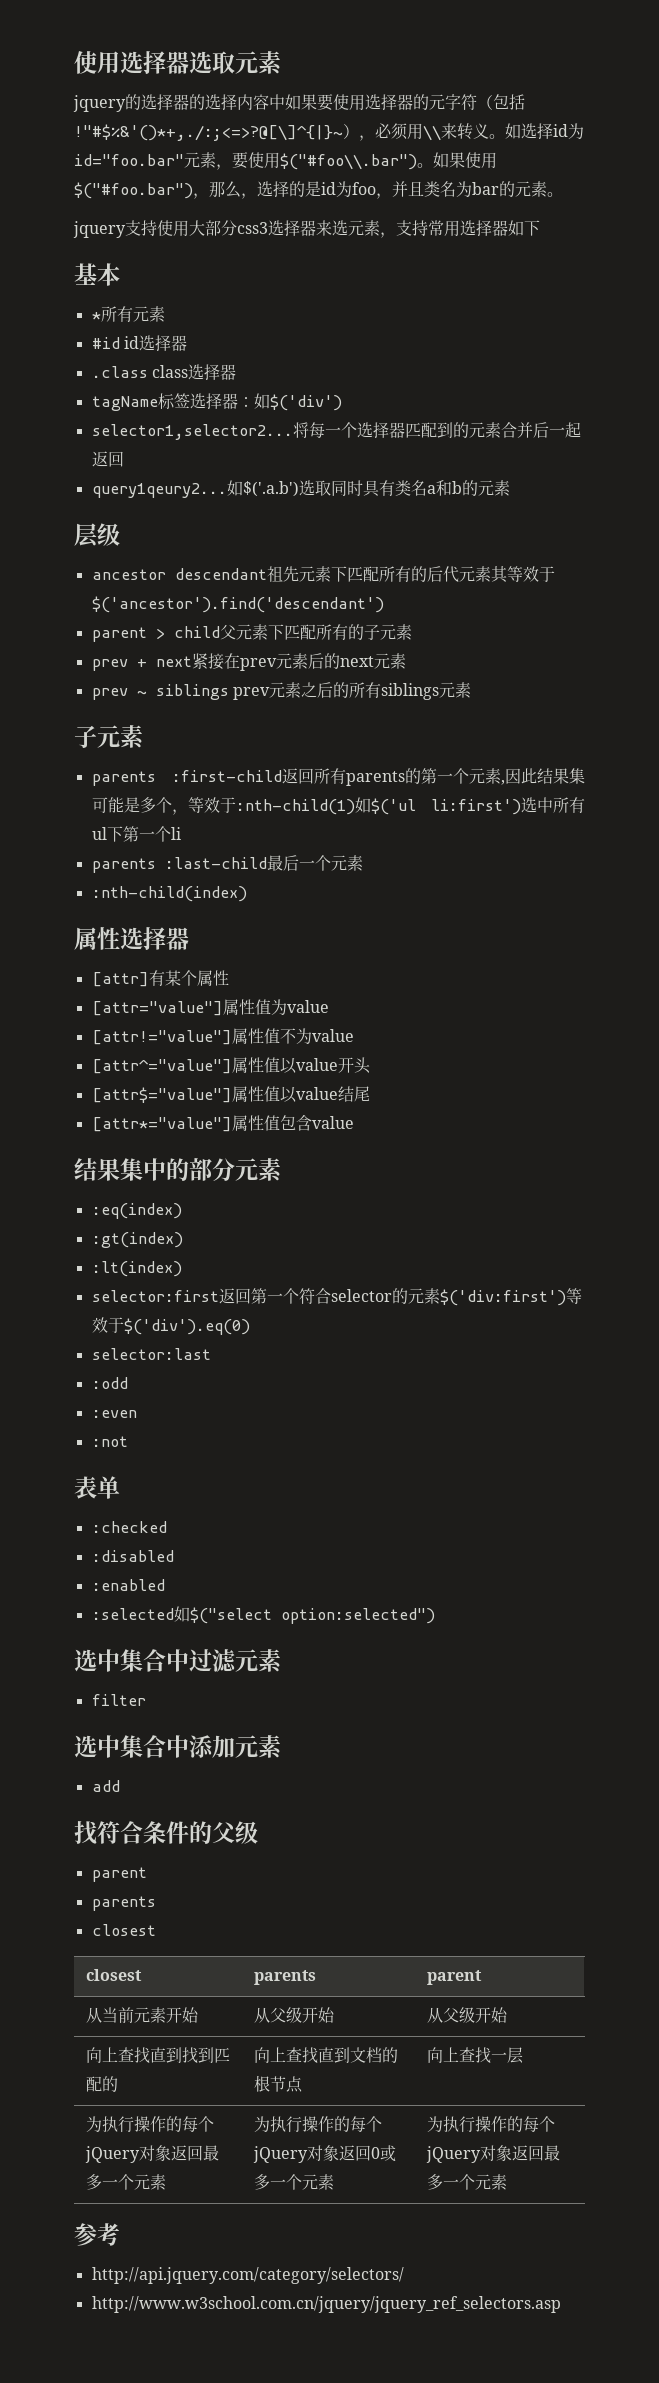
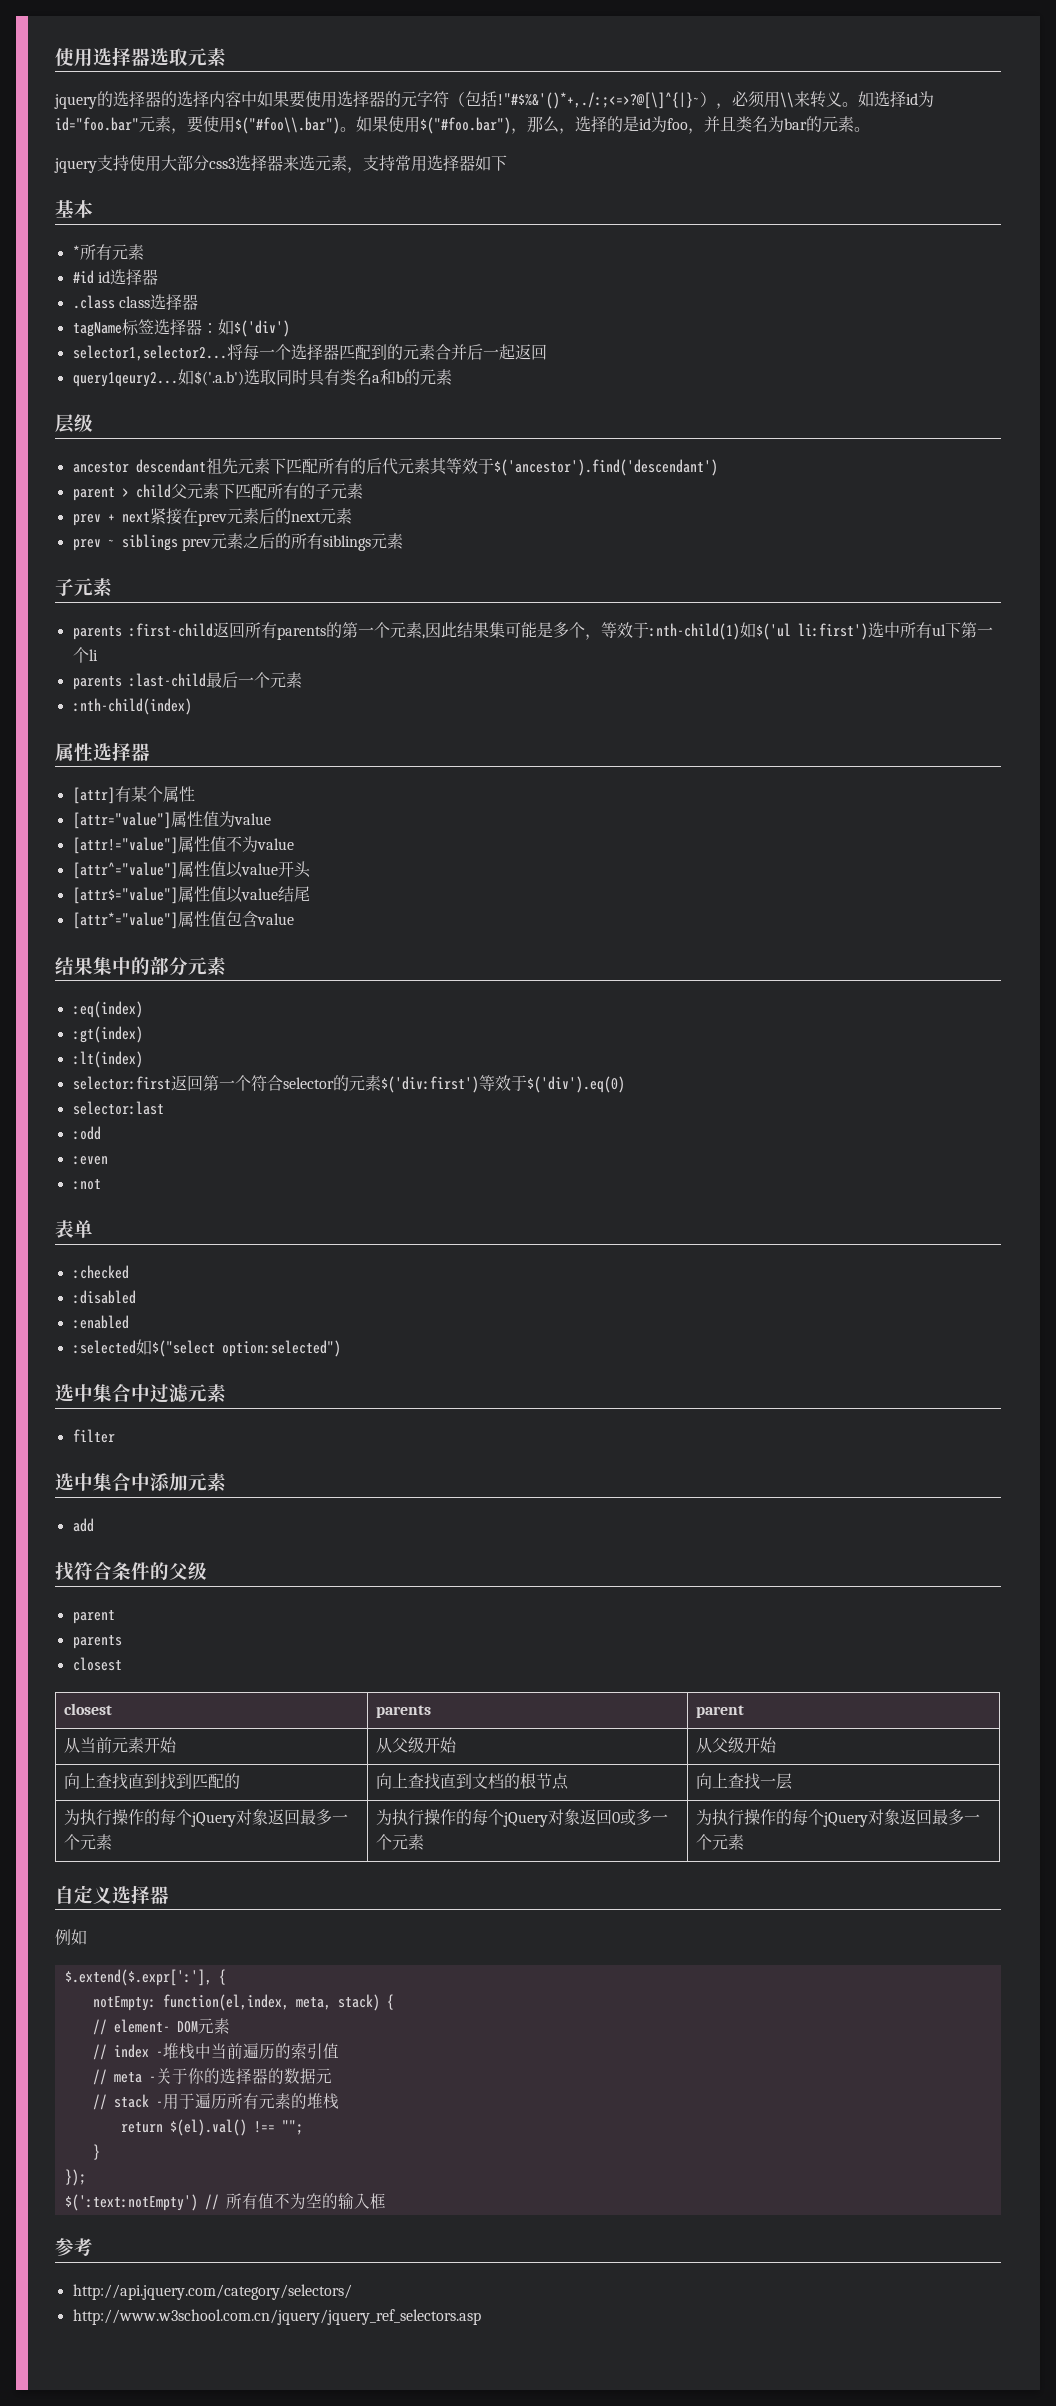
(508, 2182) none -> [55,1885,169,1904] [55,1929,87,1945] [64,1969,226,1986] [92,1994,394,2011] [92,2018,230,2035] [92,2042,339,2060] [92,2068,332,2085] [92,2093,339,2110] [120,2119,303,2136] [92,2144,100,2160] [64,2169,86,2186] [64,2193,386,2211] // 自定义选择器 // 例如 // $.extend($.expr[':'], { // notEmpty: function(el,index, meta, stack) { // // element- DOM元素 // // index -堆栈中当前遍历的索引值 // // meta -关于你的选择器的数据元 // // stack -用于遍历所有元素的堆栈 // return $(el).val() !== ""; // } // }); // $(':text:notEmpty') // 所有值不为空的输入框

